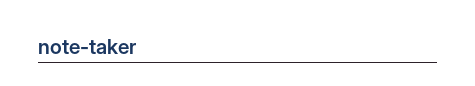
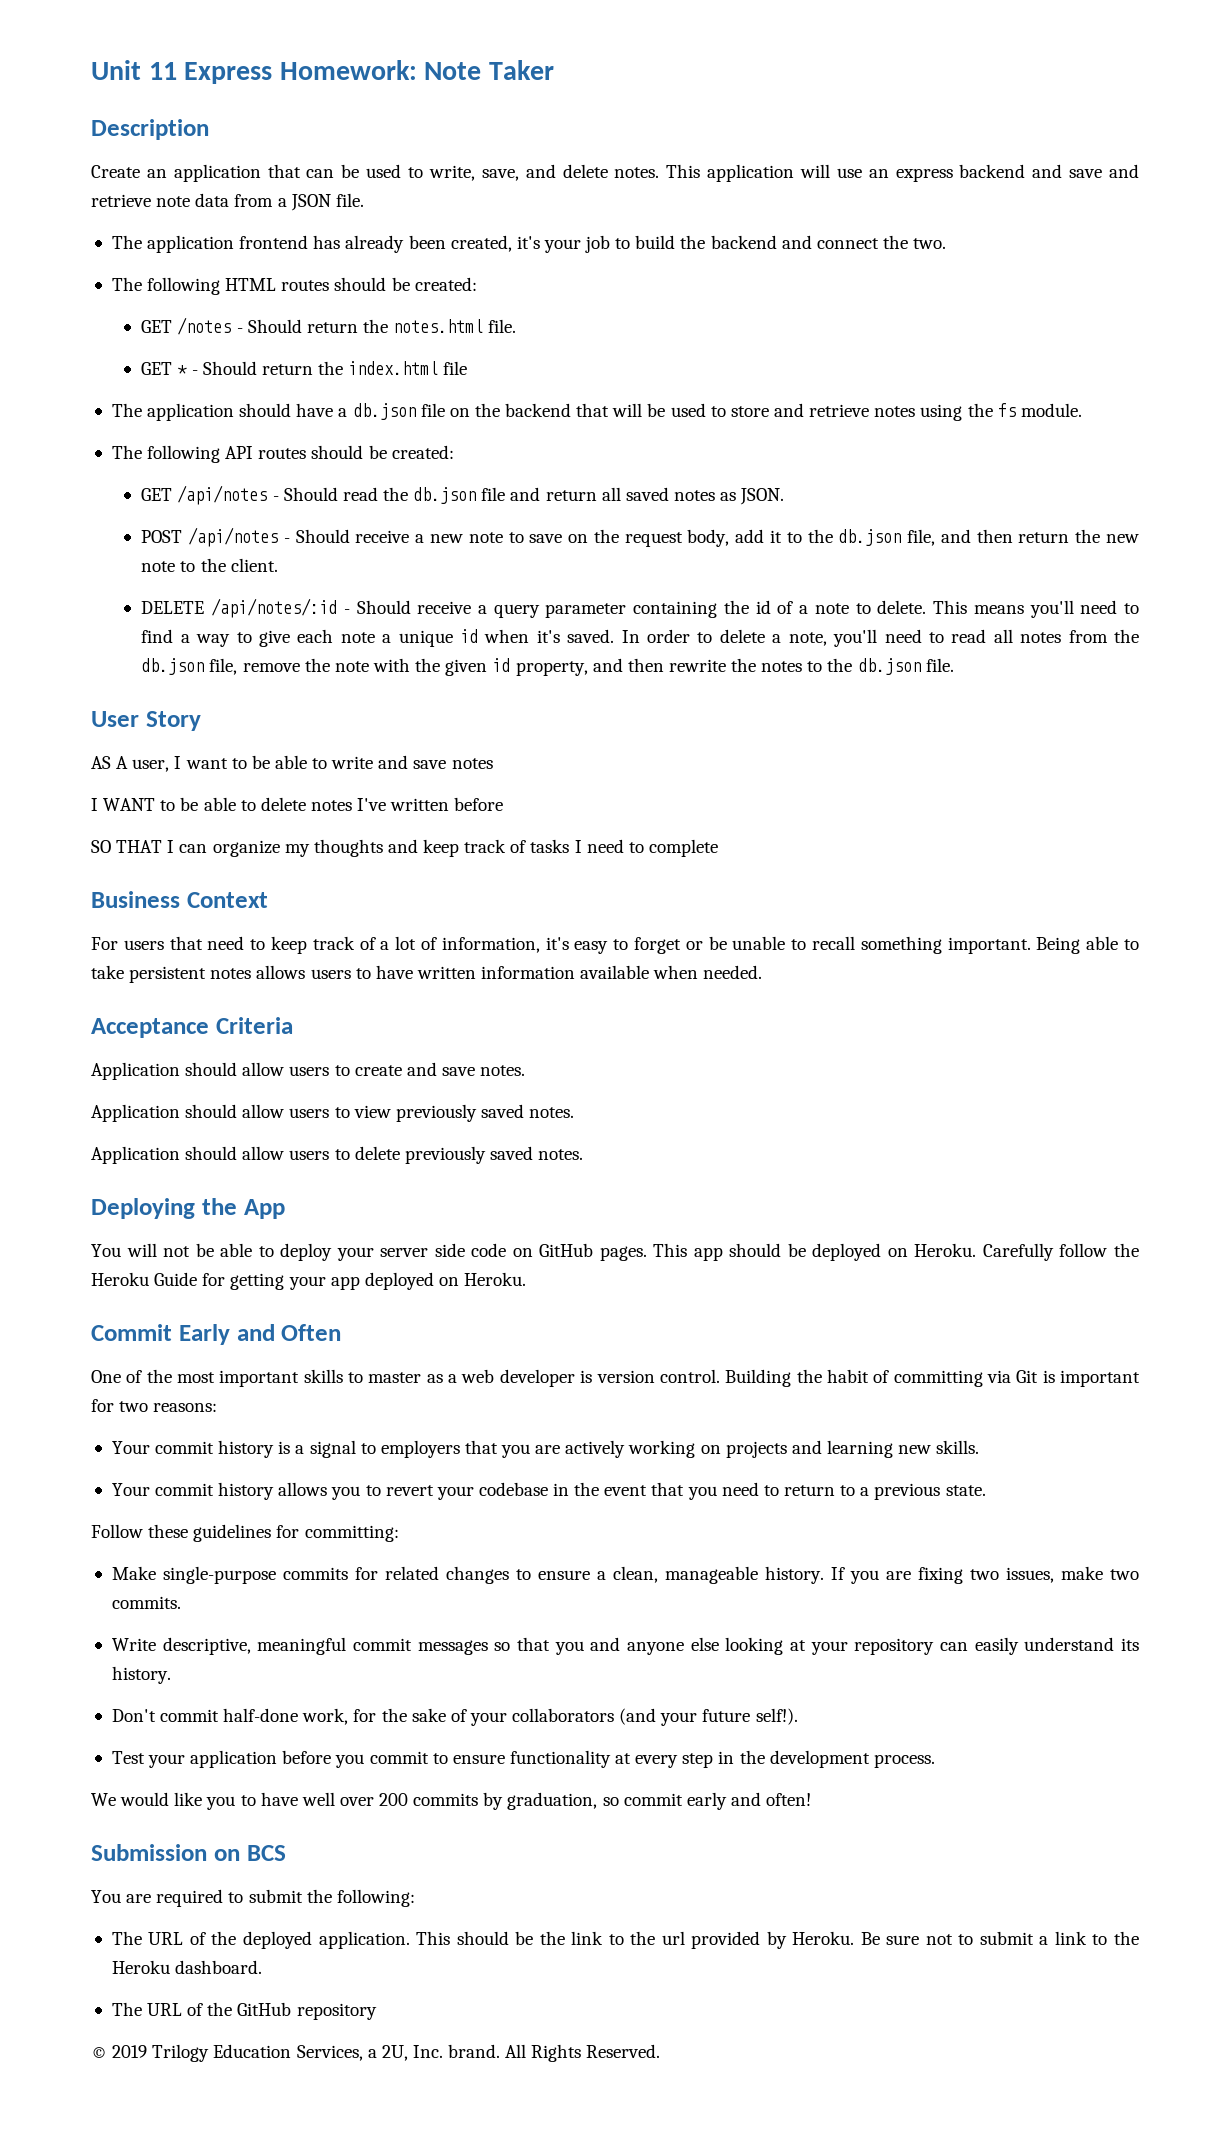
[38,39,136,54] note-taker -> [91,60,554,84] [91,119,209,140] [91,164,1140,182] [91,193,364,211] [111,235,947,253] [111,277,477,295] [141,317,517,335] [141,361,468,375] [111,403,1082,421] [111,445,454,463] [141,485,785,505] [141,527,1140,547] [141,558,278,572] [141,598,1139,618] [141,629,1139,647] [141,658,954,676] [91,711,201,731] [91,755,493,772] [91,797,504,811] [91,839,718,857] [91,891,268,908] [91,936,1139,954] [91,965,763,983] [91,1017,293,1038] [91,1062,526,1080] [91,1104,575,1122] [91,1146,584,1164] [91,1198,285,1219] [91,1243,1139,1261] [91,1272,527,1290] [91,1324,342,1345] [91,1369,1140,1387] [91,1399,218,1412] [111,1440,980,1458] [111,1482,986,1500] [91,1524,399,1542] [111,1566,1140,1584] [111,1596,181,1609] [111,1637,1139,1655] [111,1666,171,1684] [111,1708,798,1726] [111,1750,935,1768] [91,1792,812,1810] [91,1844,286,1861] [91,1889,415,1907] [111,1931,1139,1949] [111,1960,263,1974] [111,2002,377,2020] [91,2044,661,2062] Unit 11 Express Homework: Note Taker // Description // Create an application that can be used to write, save, and delete notes. This application will use an express backend and save and retrieve note data from a JSON file. // The application frontend has already been created, it's your job to build the backend and connect the two. // The following HTML routes should be created: // GET /notes - Should return the notes.html file. // GET * - Should return the index.html file // The application should have a db.json file on the backend that will be used to store and retrieve notes using the fs module. // The following API routes should be created: // GET /api/notes - Should read the db.json file and return all saved notes as JSON. // POST /api/notes - Should receive a new note to save on the request body, add it to the db.json file, and then return the new note to the client. // DELETE /api/notes/:id - Should receive a query parameter containing the id of a note to delete. This means you'll need to find a way to give each note a unique id when it's saved. In order to delete a note, you'll need to read all notes from the db.json file, remove the note with the given id property, and then rewrite the notes to the db.json file. // User Story // AS A user, I want to be able to write and save notes // I WANT to be able to delete notes I've written before // SO THAT I can organize my thoughts and keep track of tasks I need to complete // Business Context // For users that need to keep track of a lot of information, it's easy to forget or be unable to recall something important. Being able to take persistent notes allows users to have written information available when needed. // Acceptance Criteria // Application should allow users to create and save notes. // Application should allow users to view previously saved notes. // Application should allow users to delete previously saved notes. // Deploying the App // You will not be able to deploy your server side code on GitHub pages. This app should be deployed on Heroku. Carefully follow the Heroku Guide for getting your app deployed on Heroku. // Commit Early and Often // One of the most important skills to master as a web developer is version control. Building the habit of committing via Git is important for two reasons: // Your commit history is a signal to employers that you are actively working on projects and learning new skills. // Your commit history allows you to revert your codebase in the event that you need to return to a previous state. // Follow these guidelines for committing: // Make single-purpose commits for related changes to ensure a clean, manageable history. If you are fixing two issues, make two commits. // Write descriptive, meaningful commit messages so that you and anyone else looking at your repository can easily understand its history. // Don't commit half-done work, for the sake of your collaborators (and your future self!). // Test your application before you commit to ensure functionality at every step in the development process. // We would like you to have well over 200 commits by graduation, so commit early and often! // Submission on BCS // You are required to submit the following: // The URL of the deployed application. This should be the link to the url provided by Heroku. Be sure not to submit a link to the Heroku dashboard. // The URL of the GitHub repository // © 2019 Trilogy Education Services, a 2U, Inc. brand. All Rights Reserved.

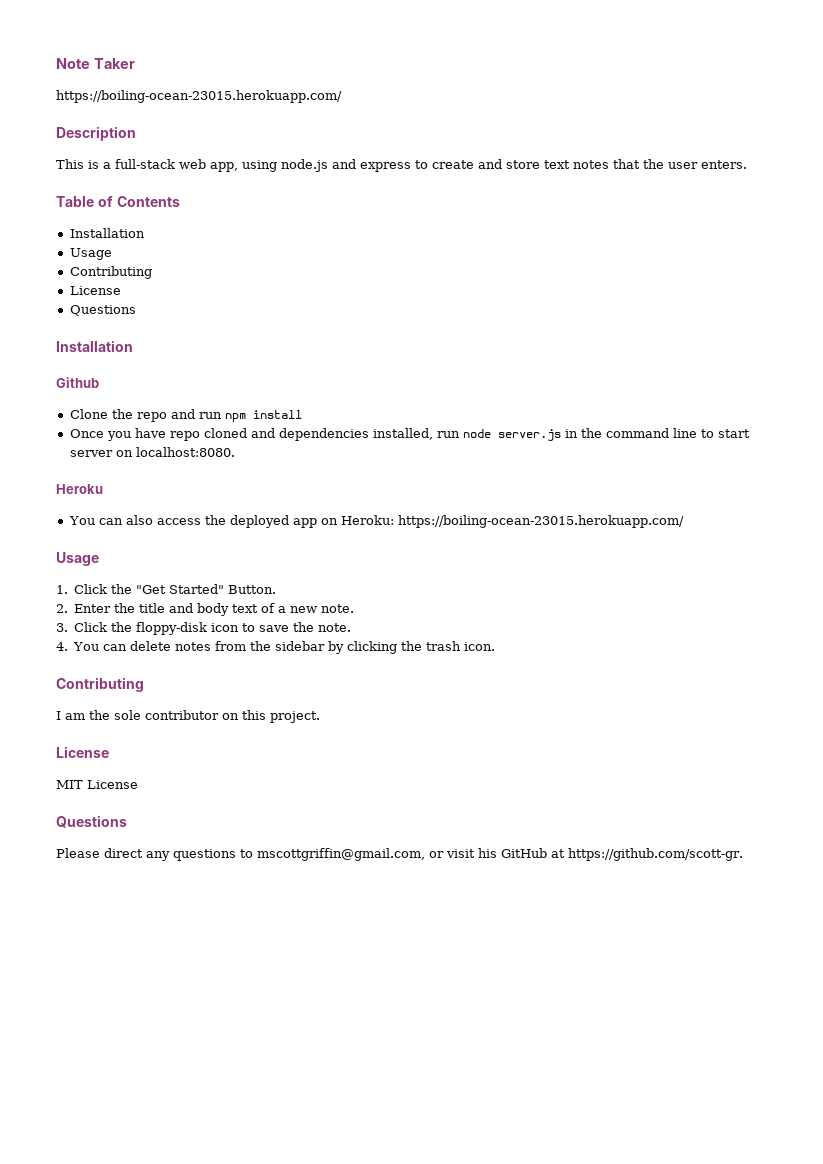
[91,60,417,84] Unit 11 Express Homework: -> (56, 63) none
(554, 70) none -> [56,90,342,103] // https://boiling-ocean-23015.herokuapp.com/
[91,164,1140,182] [91,193,364,211] [111,235,947,253] [111,277,477,295] [141,317,517,335] [141,361,468,375] [111,403,1082,421] [111,445,454,463] [141,485,785,505] [141,527,1140,547] [141,558,278,572] [141,598,1139,618] [141,629,1139,647] [141,658,954,676] [91,711,201,731] [91,755,493,772] [91,797,504,811] [91,839,718,857] [91,891,268,908] [91,936,1139,954] [91,965,763,983] [91,1017,293,1038] [91,1062,526,1080] [91,1104,575,1122] [91,1146,584,1164] [91,1198,285,1219] [91,1243,1139,1261] [91,1272,527,1290] [91,1324,342,1345] [91,1369,1140,1387] [91,1399,218,1412] [111,1440,980,1458] [111,1482,986,1500] [91,1524,399,1542] [111,1566,1140,1584] [111,1596,181,1609] [111,1637,1139,1655] [111,1666,171,1684] [111,1708,798,1726] [111,1750,935,1768] [91,1792,812,1810] [91,1844,286,1861] [91,1889,415,1907] [111,1931,1139,1949] [111,1960,263,1974] [111,2002,377,2020] [91,2044,661,2062] Create an application that can be used to write, save, and delete notes. This application will use an express backend and save and retrieve note data from a JSON file. // The application frontend has already been created, it's your job to build the backend and connect the two. // The following HTML routes should be created: // GET /notes - Should return the notes.html file. // GET * - Should return the index.html file // The application should have a db.json file on the backend that will be used to store and retrieve notes using the fs module. // The following API routes should be created: // GET /api/notes - Should read the db.json file and return all saved notes as JSON. // POST /api/notes - Should receive a new note to save on the request body, add it to the db.json file, and then return the new note to the client. // DELETE /api/notes/:id - Should receive a query parameter containing the id of a note to delete. This means you'll need to find a way to give each note a unique id when it's saved. In order to delete a note, you'll need to read all notes from the db.json file, remove the note with the given id property, and then rewrite the notes to the db.json file. // User Story // AS A user, I want to be able to write and save notes // I WANT to be able to delete notes I've written before // SO THAT I can organize my thoughts and keep track of tasks I need to complete // Business Context // For users that need to keep track of a lot of information, it's easy to forget or be unable to recall something important. Being able to take persistent notes allows users to have written information available when needed. // Acceptance Criteria // Application should allow users to create and save notes. // Application should allow users to view previously saved notes. // Application should allow users to delete previously saved notes. // Deploying the App // You will not be able to deploy your server side code on GitHub pages. This app should be deployed on Heroku. Carefully follow the Heroku Guide for getting your app deployed on Heroku. // Commit Early and Often // One of the most important skills to master as a web developer is version control. Building the habit of committing via Git is important for two reasons: // Your commit history is a signal to employers that you are actively working on projects and learning new skills. // Your commit history allows you to revert your codebase in the event that you need to return to a previous state. // Follow these guidelines for committing: // Make single-purpose commits for related changes to ensure a clean, manageable history. If you are fixing two issues, make two commits. // Write descriptive, meaningful commit messages so that you and anyone else looking at your repository can easily understand its history. // Don't commit half-done work, for the sake of your collaborators (and your future self!). // Test your application before you commit to ensure functionality at every step in the development process. // We would like you to have well over 200 commits by graduation, so commit early and often! // Submission on BCS // You are required to submit the following: // The URL of the deployed application. This should be the link to the url provided by Heroku. Be sure not to submit a link to the Heroku dashboard. // The URL of the GitHub repository // © 2019 Trilogy Education Services, a 2U, Inc. brand. All Rights Reserved. -> [56,159,747,172] [56,196,180,207] [69,228,145,238] [69,248,112,260] [69,266,152,279] [69,286,121,295] [69,305,136,316] [56,340,133,352] [56,377,99,388] [69,409,302,422] [69,428,750,441] [69,447,235,457] [56,484,103,494] [68,515,684,528] [56,552,99,566] [56,584,277,594] [56,603,355,616] [56,622,352,635] [56,641,496,654] [56,677,144,692] [56,710,320,723] [56,746,109,758] [56,780,138,789] [56,815,127,828] [56,848,743,861] This is a full-stack web app, using node.js and express to create and store text notes that the user enters. // Table of Contents // Installation // Usage // Contributing // License // Questions // Installation // Github // Clone the repo and run npm install // Once you have repo cloned and dependencies installed, run node server.js in the command line to start server on localhost:8080. // Heroku // You can also access the deployed app on Heroku: https://boiling-ocean-23015.herokuapp.com/ // Usage // 1. Click the "Get Started" Button. // 2. Enter the title and body text of a new note. // 3. Click the floppy-disk icon to save the note. // 4. You can delete notes from the sidebar by clicking the trash icon. // Contributing // I am the sole contributor on this project. // License // MIT License // Questions // Please direct any questions to mscottgriffin@gmail.com, or visit his GitHub at https://github.com/scott-gr.

